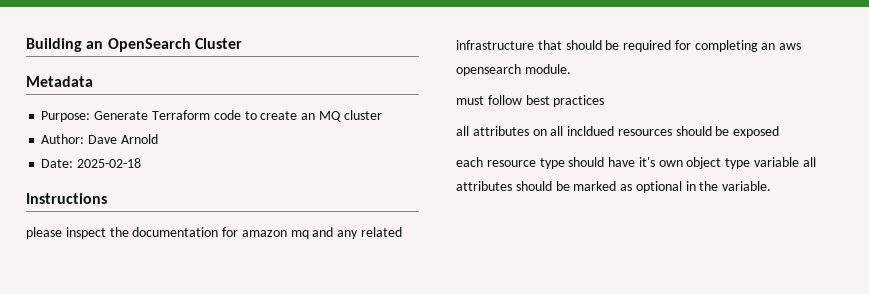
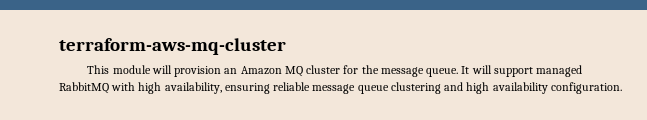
[26,38,242,52] [26,76,93,87] [41,110,382,122] [41,134,158,144] [41,158,142,168] [26,193,107,204] [26,227,403,239] [456,40,802,52] [456,64,571,76] [456,95,605,107] [456,126,780,138] [456,157,816,169] [456,181,772,193] Building an OpenSearch Cluster // Metadata // Purpose: Generate Terraform code to create an MQ cluster // Author: Dave Arnold // Date: 2025-02-18 // Instructions // please inspect the documentation for amazon mq and any related infrastructure that should be required for completing an aws opensearch module. // must follow best practices // all attributes on all incldued resources should be exposed // each resource type should have it's own object type variable all attributes should be marked as optional in the variable. -> [59,38,286,55] [87,65,583,77] [59,82,622,94] terraform-aws-mq-cluster // This module will provision an Amazon MQ cluster for the message queue. It will support managed RabbitMQ with high availability, ensuring reliable message queue clustering and high availability configuration.

